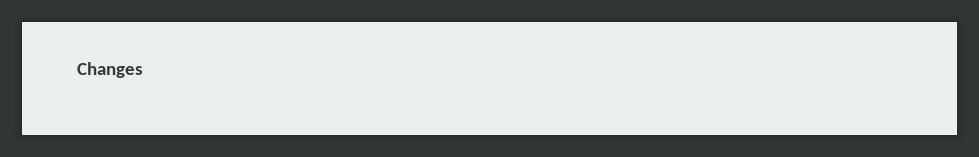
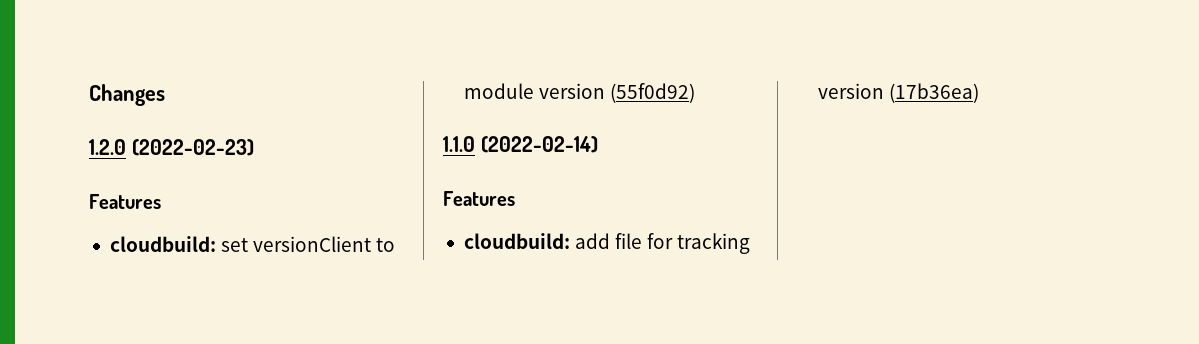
(143, 70) none -> [89,139,254,156] [89,194,161,209] [109,236,396,252] [463,83,696,103] [443,136,598,153] [443,191,515,206] [463,233,751,254] [817,83,980,103] // 1.2.0 (2022-02-23) // Features // cloudbuild: set versionClient to module version (55f0d92) // 1.1.0 (2022-02-14) // Features // cloudbuild: add file for tracking version (17b36ea)

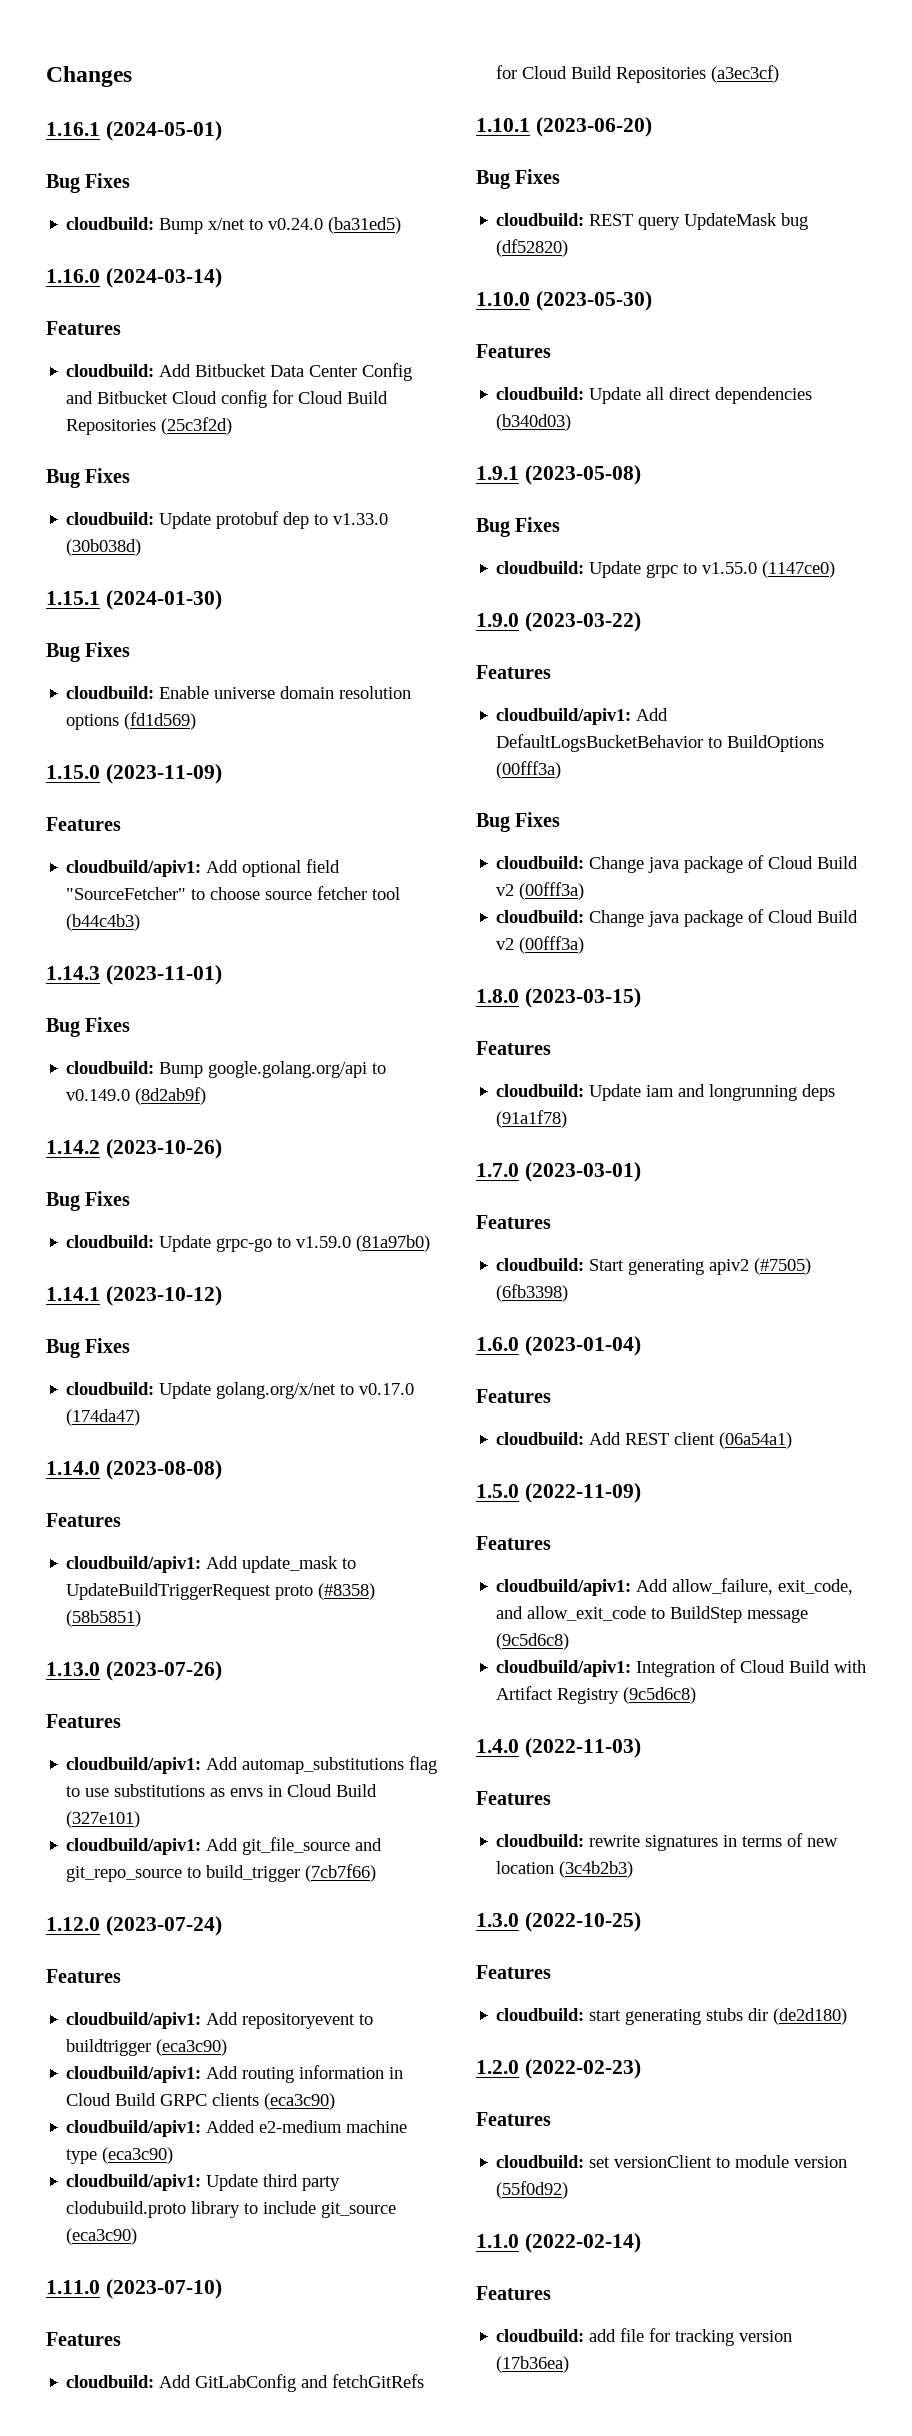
(165, 95) none -> [46,121,222,141] [46,173,131,193] [66,217,402,234] [46,268,222,288] [46,321,121,335] [66,363,413,381] [66,390,389,408] [66,417,233,435] [46,468,131,488] [66,511,389,529] [66,539,142,556] [46,590,222,610] [46,642,131,662] [66,686,412,699] [66,712,197,730] [46,764,222,784] [46,817,121,831] [66,859,341,877] [66,886,401,900] [66,914,141,931] [46,965,222,985] [46,1017,131,1037] [66,1061,387,1078] [66,1087,207,1105] [46,1139,222,1159] [46,1191,131,1211] [66,1235,431,1252] [46,1286,222,1306] [46,1338,131,1358] [66,1382,415,1399] [66,1409,141,1426] [46,1460,222,1480] [46,1513,121,1527] [66,1556,357,1573] [66,1583,376,1600] [66,1610,142,1627] [46,1661,222,1681] [46,1714,121,1728] [66,1756,438,1774] [66,1784,378,1797] [66,1811,141,1828] [66,1837,383,1855] [66,1864,377,1882] [46,1916,222,1936] [46,1969,121,1983] [66,2012,374,2029] [66,2039,228,2056] [66,2065,404,2083] [66,2093,336,2110] [66,2120,408,2137] [66,2147,174,2164] [66,2174,341,2191] [66,2201,397,2218] [66,2228,138,2245] [46,2279,222,2299] [46,2332,121,2346] [66,2374,425,2392] [496,65,780,83] [476,117,652,137] [476,169,561,189] [496,213,809,230] [496,239,569,257] [476,291,652,311] [476,344,551,358] [496,387,813,404] [496,414,572,431] [476,465,641,485] [476,517,561,537] [496,561,836,578] [476,612,641,632] [476,665,551,679] [496,708,669,725] [496,734,825,752] [496,761,562,779] [476,812,561,832] [496,855,859,873] [496,882,585,900] [496,909,859,927] [496,936,585,954] [476,988,641,1008] [476,1041,551,1055] [496,1084,836,1101] [496,1110,568,1128] [476,1162,641,1182] [476,1215,551,1229] [496,1258,812,1275] [496,1284,569,1302] [476,1336,641,1356] [476,1389,551,1403] [496,1432,793,1449] [476,1483,641,1503] [476,1536,551,1550] [496,1578,854,1596] [496,1606,809,1623] [496,1633,570,1650] [496,1659,867,1677] [496,1686,697,1704] [476,1738,641,1758] [476,1791,551,1805] [496,1833,839,1851] [496,1861,634,1878] [476,1912,641,1932] [476,1965,551,1979] [496,2008,848,2025] // 1.16.1 (2024-05-01) // Bug Fixes // cloudbuild: Bump x/net to v0.24.0 (ba31ed5) // 1.16.0 (2024-03-14) // Features // cloudbuild: Add Bitbucket Data Center Config and Bitbucket Cloud config for Cloud Build Repositories (25c3f2d) // Bug Fixes // cloudbuild: Update protobuf dep to v1.33.0 (30b038d) // 1.15.1 (2024-01-30) // Bug Fixes // cloudbuild: Enable universe domain resolution options (fd1d569) // 1.15.0 (2023-11-09) // Features // cloudbuild/apiv1: Add optional field "SourceFetcher" to choose source fetcher tool (b44c4b3) // 1.14.3 (2023-11-01) // Bug Fixes // cloudbuild: Bump google.golang.org/api to v0.149.0 (8d2ab9f) // 1.14.2 (2023-10-26) // Bug Fixes // cloudbuild: Update grpc-go to v1.59.0 (81a97b0) // 1.14.1 (2023-10-12) // Bug Fixes // cloudbuild: Update golang.org/x/net to v0.17.0 (174da47) // 1.14.0 (2023-08-08) // Features // cloudbuild/apiv1: Add update_mask to UpdateBuildTriggerRequest proto (#8358) (58b5851) // 1.13.0 (2023-07-26) // Features // cloudbuild/apiv1: Add automap_substitutions flag to use substitutions as envs in Cloud Build (327e101) // cloudbuild/apiv1: Add git_file_source and git_repo_source to build_trigger (7cb7f66) // 1.12.0 (2023-07-24) // Features // cloudbuild/apiv1: Add repositoryevent to buildtrigger (eca3c90) // cloudbuild/apiv1: Add routing information in Cloud Build GRPC clients (eca3c90) // cloudbuild/apiv1: Added e2-medium machine type (eca3c90) // cloudbuild/apiv1: Update third party clodubuild.proto library to include git_source (eca3c90) // 1.11.0 (2023-07-10) // Features // cloudbuild: Add GitLabConfig and fetchGitRefs for Cloud Build Repositories (a3ec3cf) // 1.10.1 (2023-06-20) // Bug Fixes // cloudbuild: REST query UpdateMask bug (df52820) // 1.10.0 (2023-05-30) // Features // cloudbuild: Update all direct dependencies (b340d03) // 1.9.1 (2023-05-08) // Bug Fixes // cloudbuild: Update grpc to v1.55.0 (1147ce0) // 1.9.0 (2023-03-22) // Features // cloudbuild/apiv1: Add DefaultLogsBucketBehavior to BuildOptions (00fff3a) // Bug Fixes // cloudbuild: Change java package of Cloud Build v2 (00fff3a) // cloudbuild: Change java package of Cloud Build v2 (00fff3a) // 1.8.0 (2023-03-15) // Features // cloudbuild: Update iam and longrunning deps (91a1f78) // 1.7.0 (2023-03-01) // Features // cloudbuild: Start generating apiv2 (#7505) (6fb3398) // 1.6.0 (2023-01-04) // Features // cloudbuild: Add REST client (06a54a1) // 1.5.0 (2022-11-09) // Features // cloudbuild/apiv1: Add allow_failure, exit_code, and allow_exit_code to BuildStep message (9c5d6c8) // cloudbuild/apiv1: Integration of Cloud Build with Artifact Registry (9c5d6c8) // 1.4.0 (2022-11-03) // Features // cloudbuild: rewrite signatures in terms of new location (3c4b2b3) // 1.3.0 (2022-10-25) // Features // cloudbuild: start generating stubs dir (de2d180)

